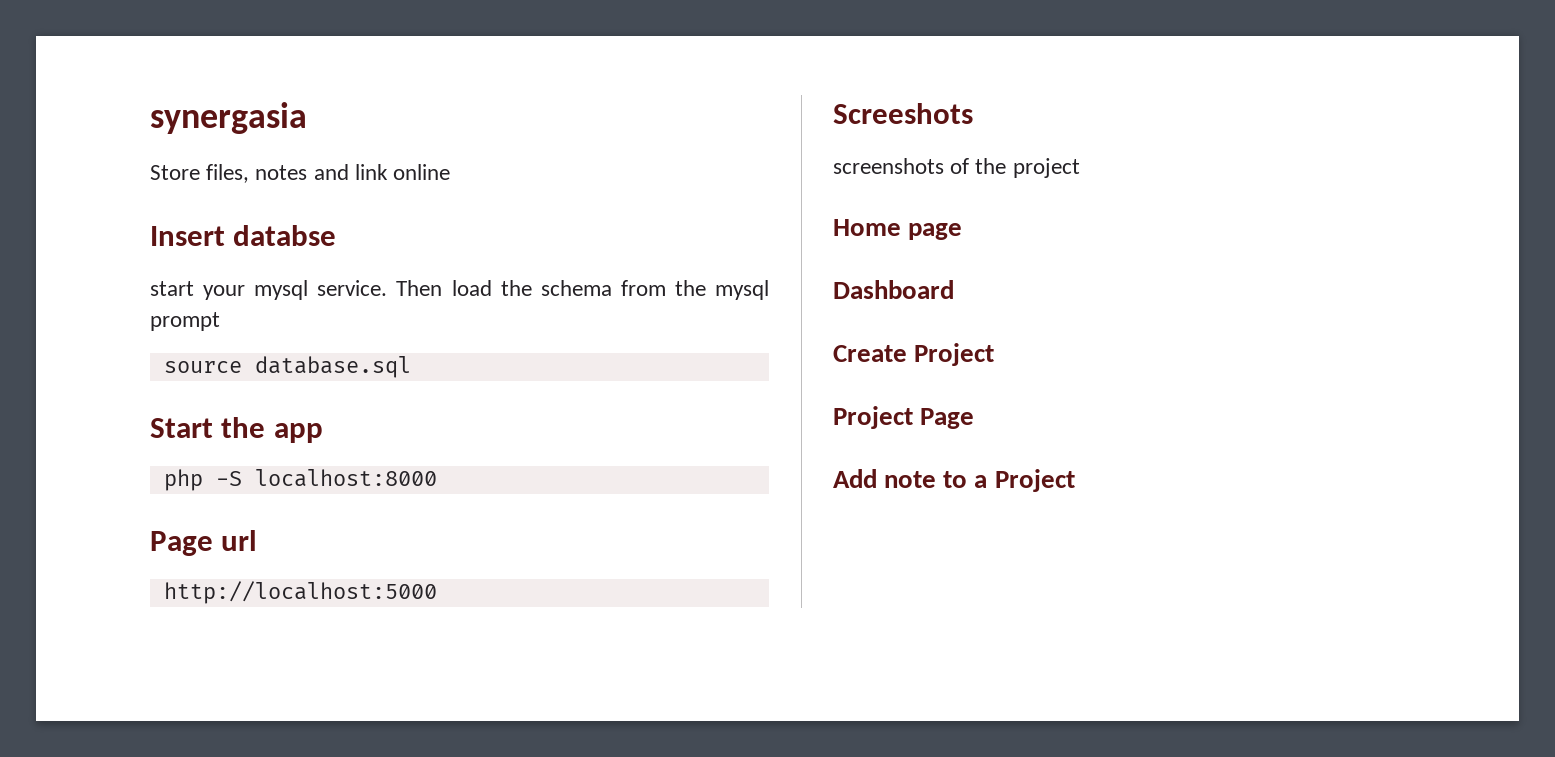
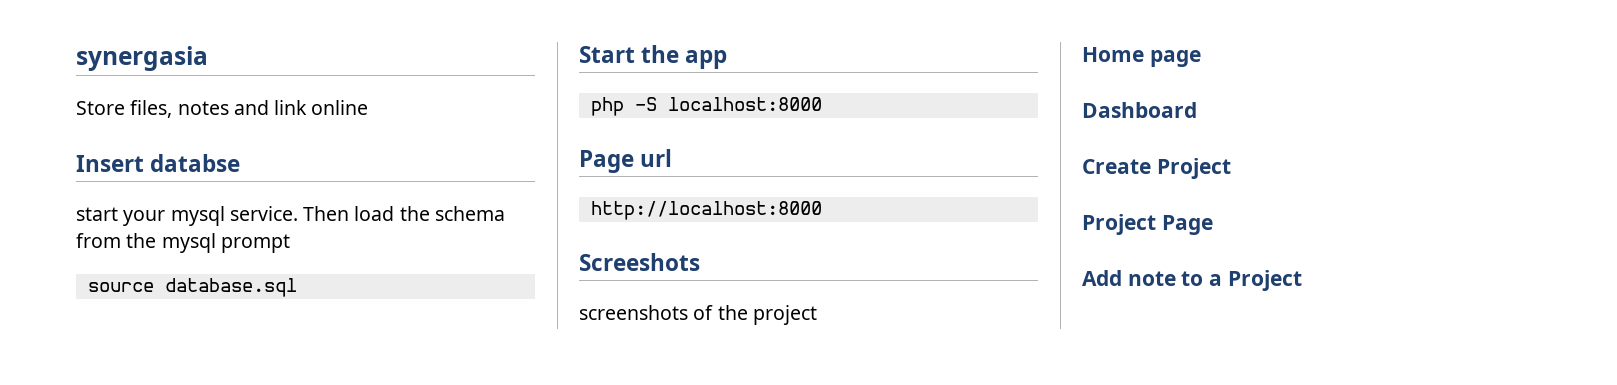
[163,581,437,604] http://localhost:5000 -> [590,201,822,220] http://localhost:8000

